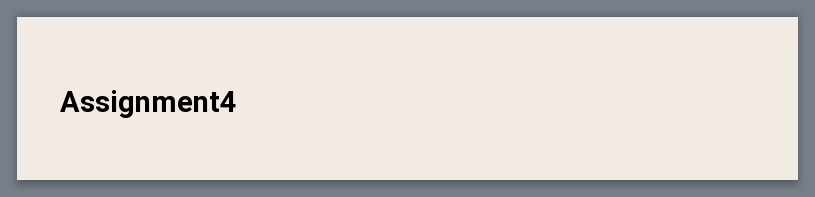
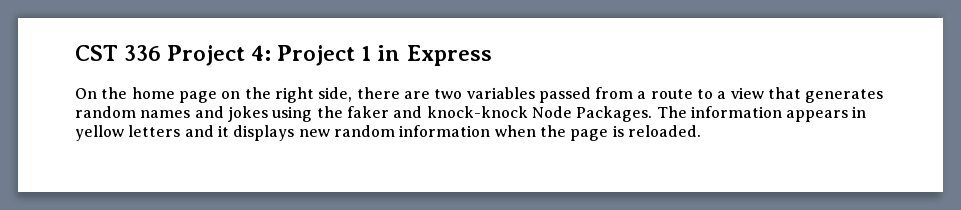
[60,90,237,118] Assignment4 -> [75,45,492,66] [75,87,884,103] [75,106,867,122] [75,125,701,141] CST 336 Project 4: Project 1 in Express // On the home page on the right side, there are two variables passed from a route to a view that generates random names and jokes using the faker and knock-knock Node Packages. The information appears in yellow letters and it displays new random information when the page is reloaded.

